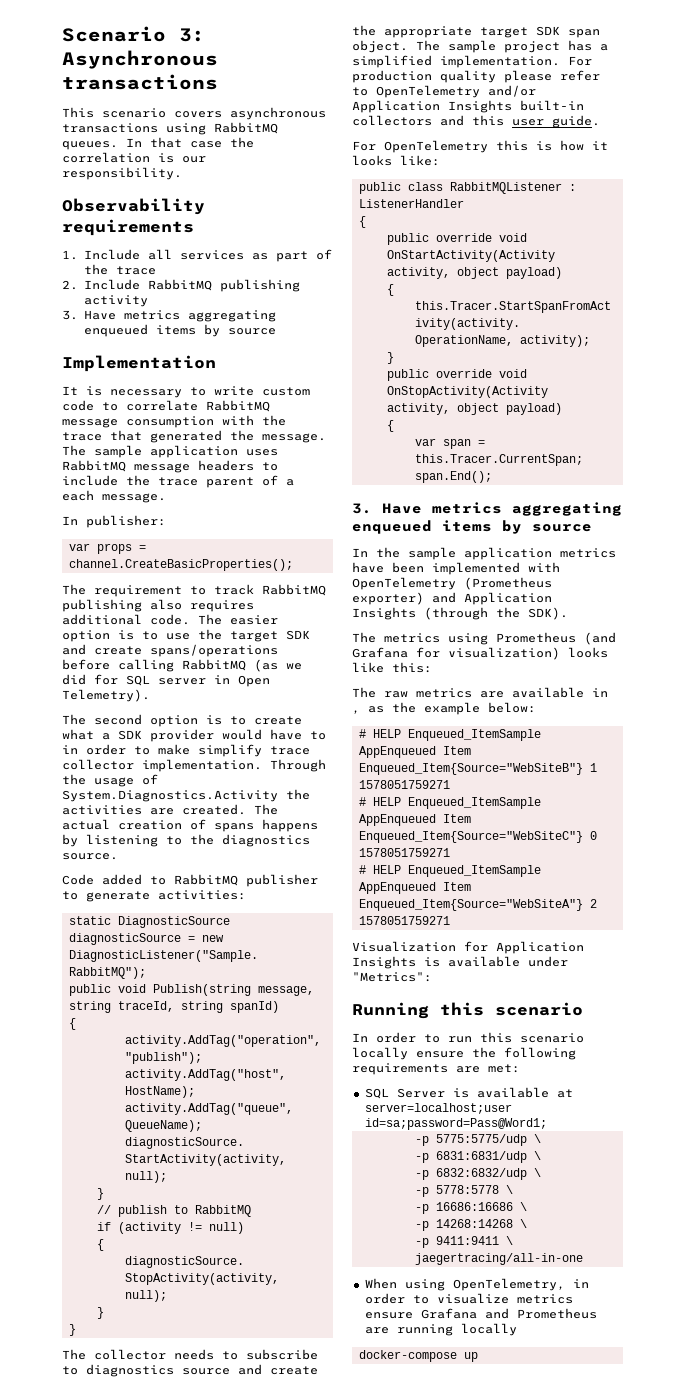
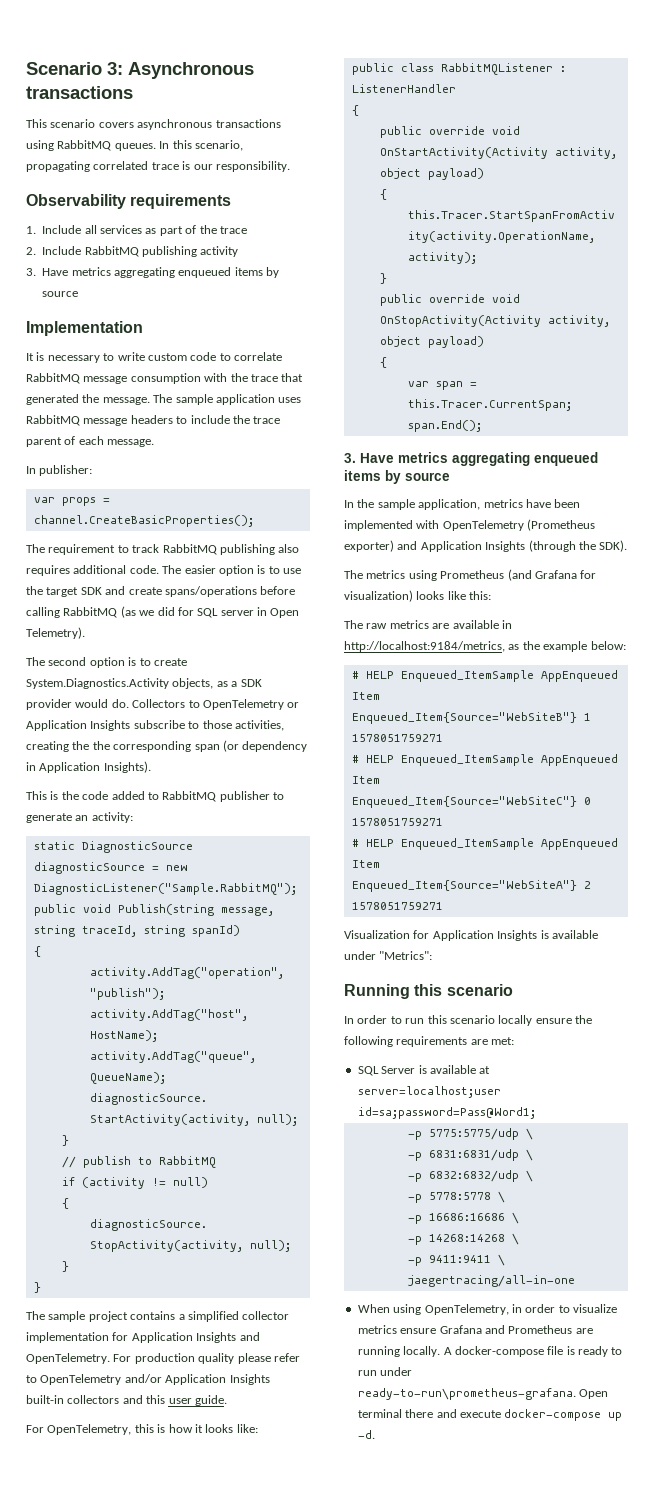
[150,137,254,148] [62,152,150,163] that case the correlation -> [172,140,243,151] [26,161,179,172] this scenario, propagating correlated trace
[286,479,294,486] a -> (76, 440) none
[62,729,94,740] what -> [26,678,228,689] System.Diagnostics.Activity objects, as
[270,729,326,740] [62,744,310,757] [62,759,326,772] [62,774,158,787] [62,789,310,802] [62,804,278,815] [62,819,318,832] [62,834,310,847] [62,853,118,860] [62,874,94,885] have to in order to make simplify trace collector implementation. Through the usage of System.Diagnostics.Activity the activities are created. The actual creation of spans happens by listening to the diagnostics source. // Code -> [111,699,300,710] [26,720,284,731] [26,740,308,752] [26,761,151,773] [26,791,109,800] do. Collectors to OpenTelemetry or Application Insights subscribe to those activities, creating the the corresponding span (or dependency in Application Insights). // This is the code
[158,890,246,900] activities: -> [75,812,133,823] an activity:
[94,1349,318,1360] [62,1364,318,1377] [352,25,600,38] [352,40,440,53] collector needs to subscribe to diagnostics source and create the appropriate target SDK span object. The -> (45, 1315) none
[568,40,592,51] has -> [130,1311,176,1320] contains
[440,55,560,68] implementation. -> [242,1311,290,1320] [26,1332,260,1343] [26,1353,110,1364] collector implementation for Application Insights and OpenTelemetry.
[384,140,488,153] OpenTelemetry -> [47,1424,132,1435] OpenTelemetry,
[464,547,552,560] application -> [418,499,481,510] application,
[352,710,360,714] , -> [344,641,505,652] http://localhost:9184/metrics,
[460,1323,517,1336] locally // -> [403,1346,623,1357] [357,1367,413,1376] [357,1388,609,1400] [357,1409,501,1418] locally. A docker-compose file is ready to run under ready-to-run\prometheus-grafana. Open terminal there and execute
(478, 1357) none -> [357,1430,375,1439] -d.

